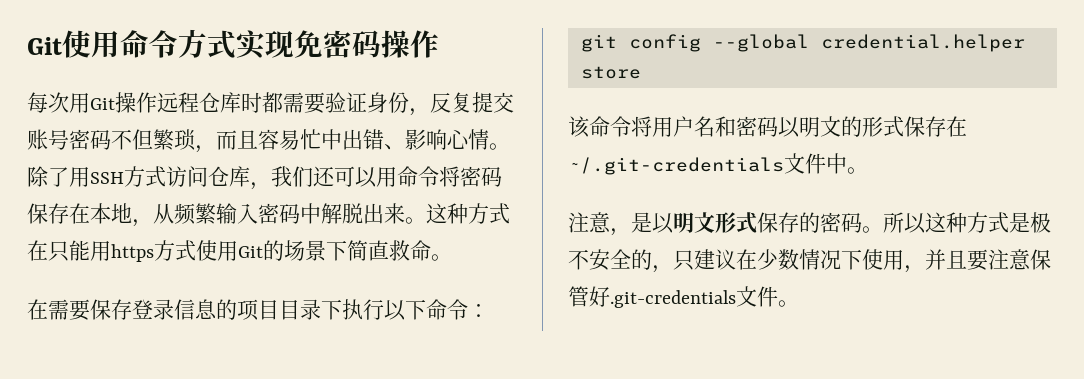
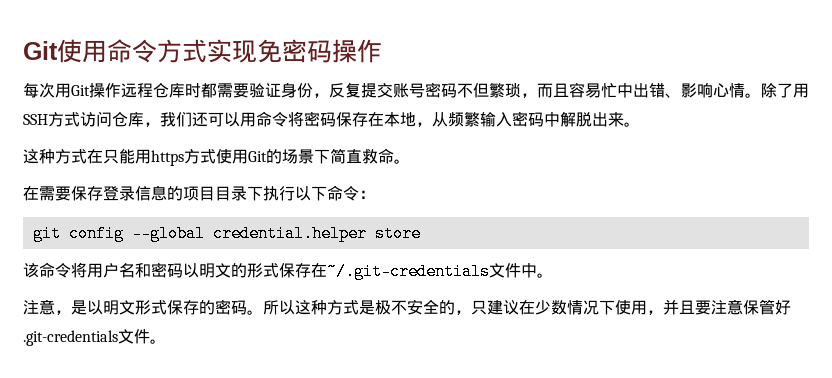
(426, 220) none -> (640, 124) //

